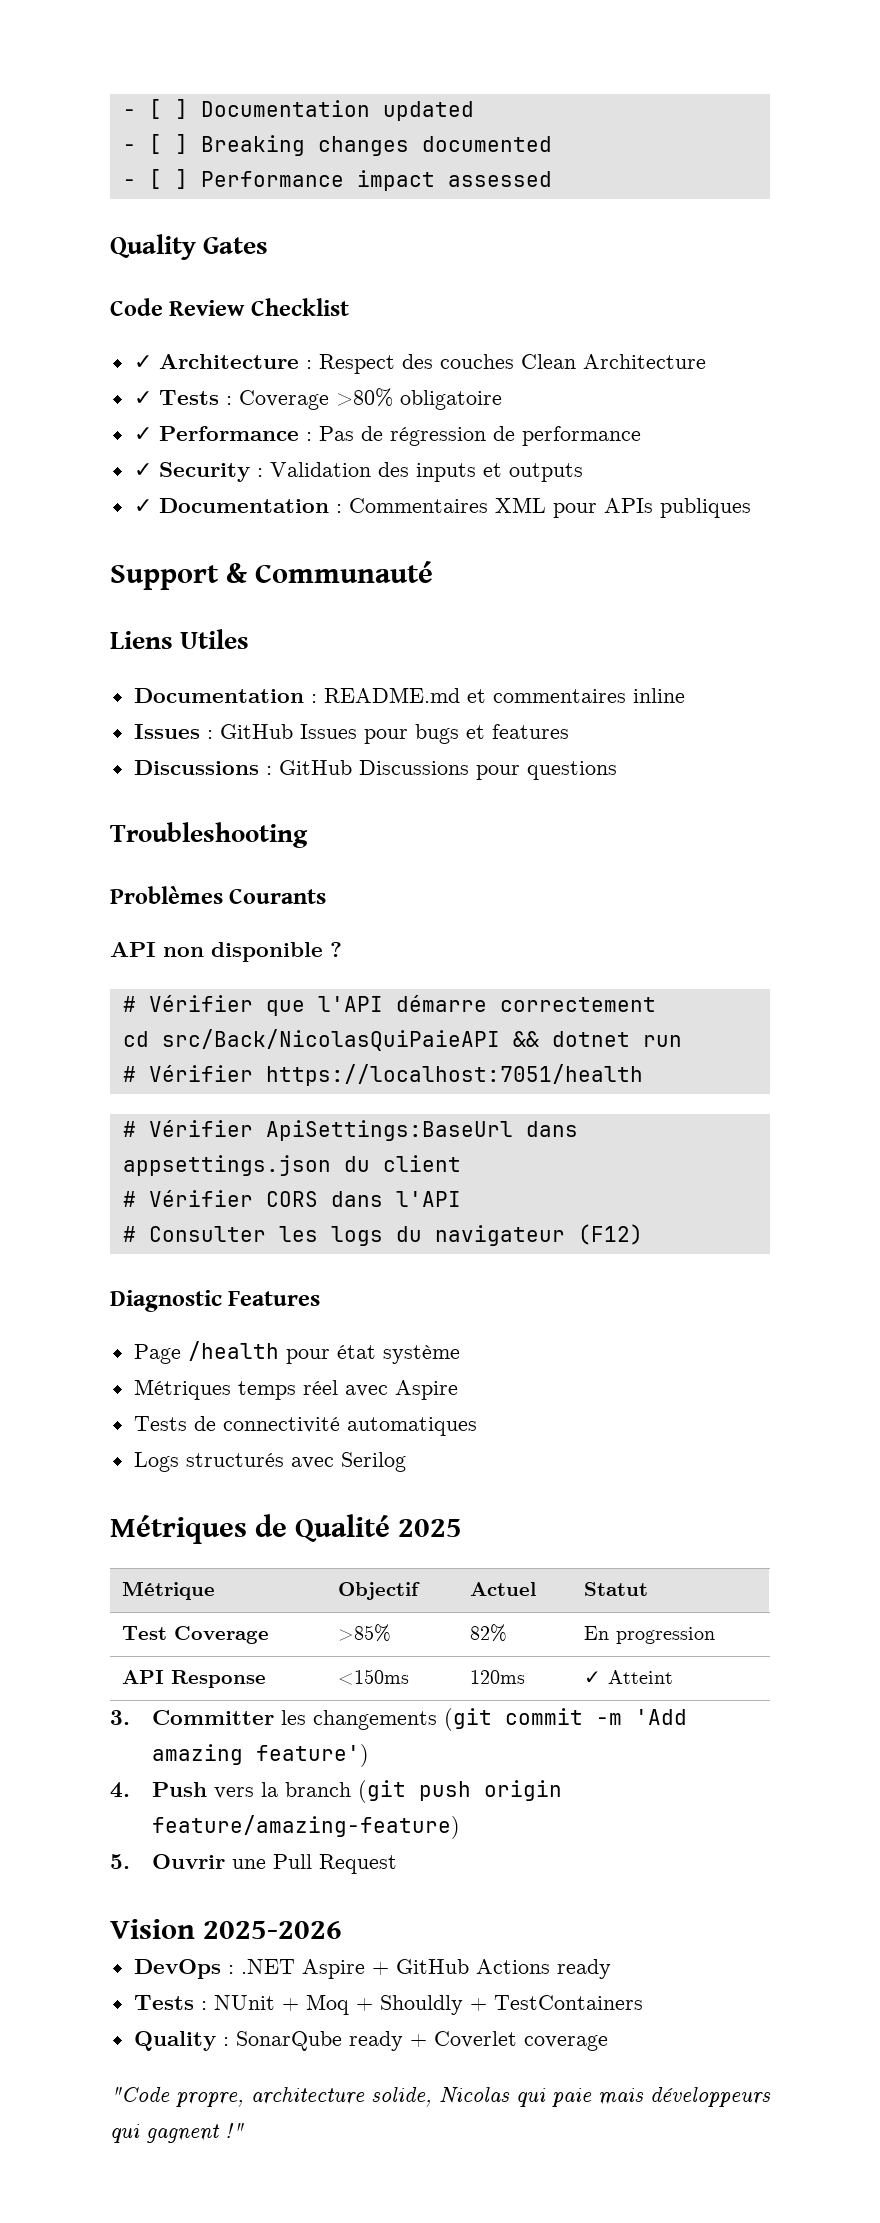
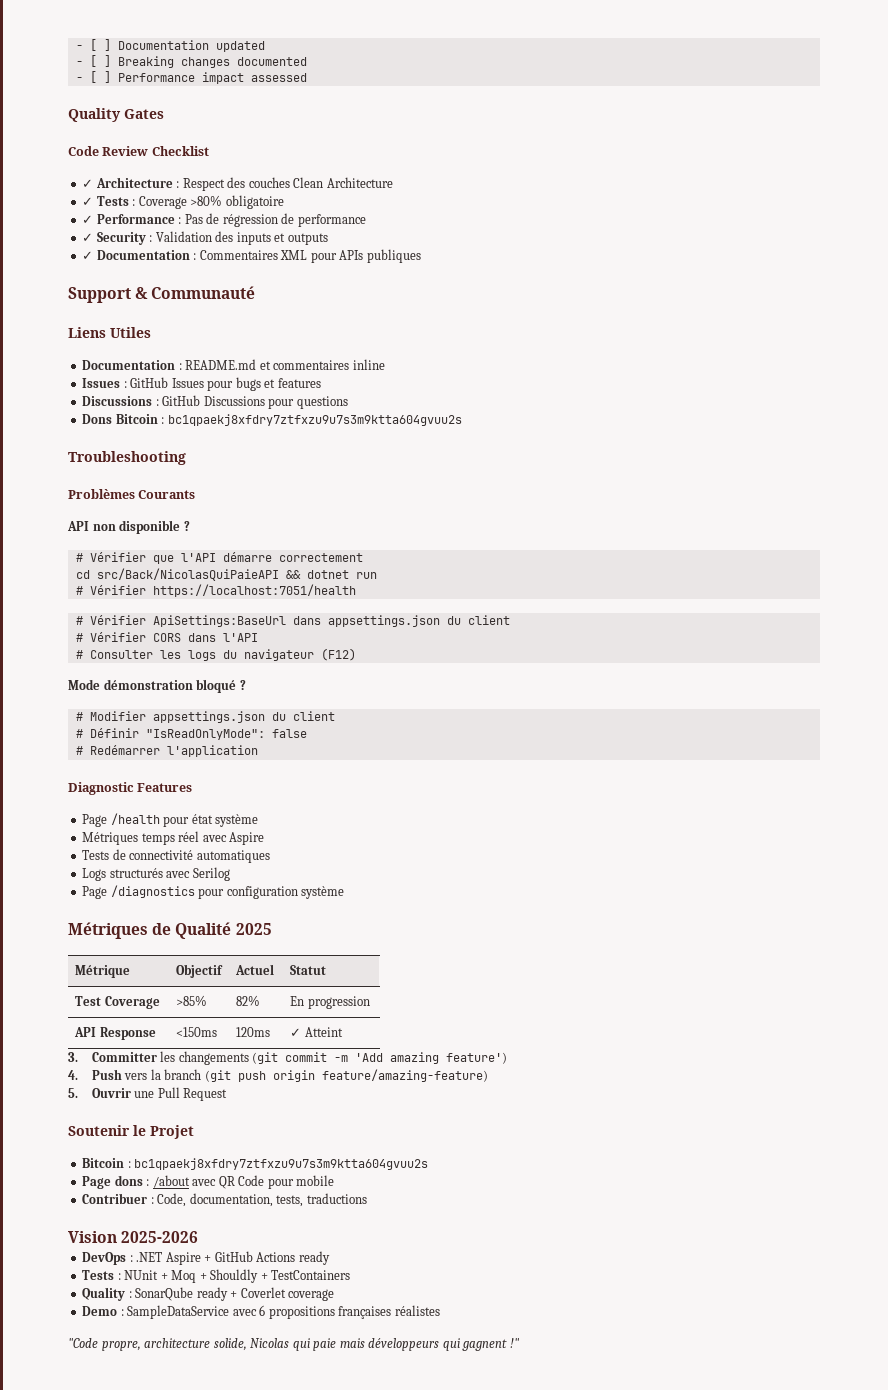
(617, 770) none -> [82,414,462,426] // Dons Bitcoin : bc1qpaekj8xfdry7ztfxzu9u7s3m9ktta604gvuu2s
(643, 1234) none -> [68,679,246,693] [75,711,335,723] [75,728,307,740] [75,745,258,757] // Mode démonstration bloqué ? // # Modifier appsettings.json du client // # Définir "IsReadOnlyMode": false // # Redémarrer l'application
(406, 1462) none -> [82,885,345,899] // Page /diagnostics pour configuration système
(398, 1864) none -> [68,1125,194,1139] [82,1158,429,1170] [82,1175,335,1189] [82,1193,367,1207] // Soutenir le Projet // Bitcoin : bc1qpaekj8xfdry7ztfxzu9u7s3m9ktta604gvuu2s // Page dons : /about avec QR Code pour mobile // Contribuer : Code, documentation, tests, traductions
(608, 2043) none -> [82,1305,440,1319] // Demo : SampleDataService avec 6 propositions françaises réalistes

